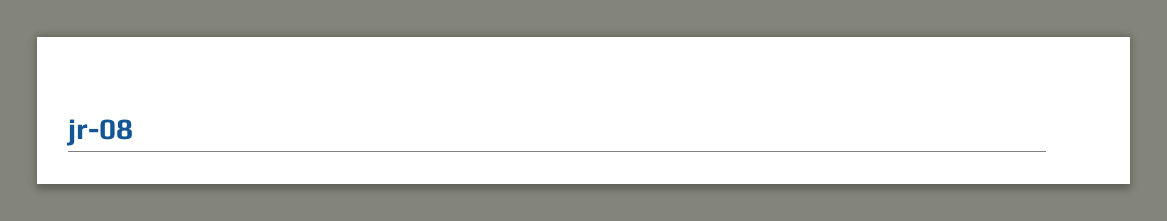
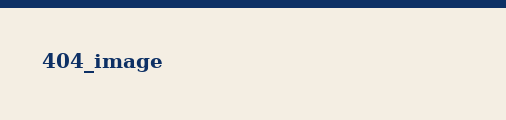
[66,119,133,146] jr-08 -> [42,53,163,73] 404_image

